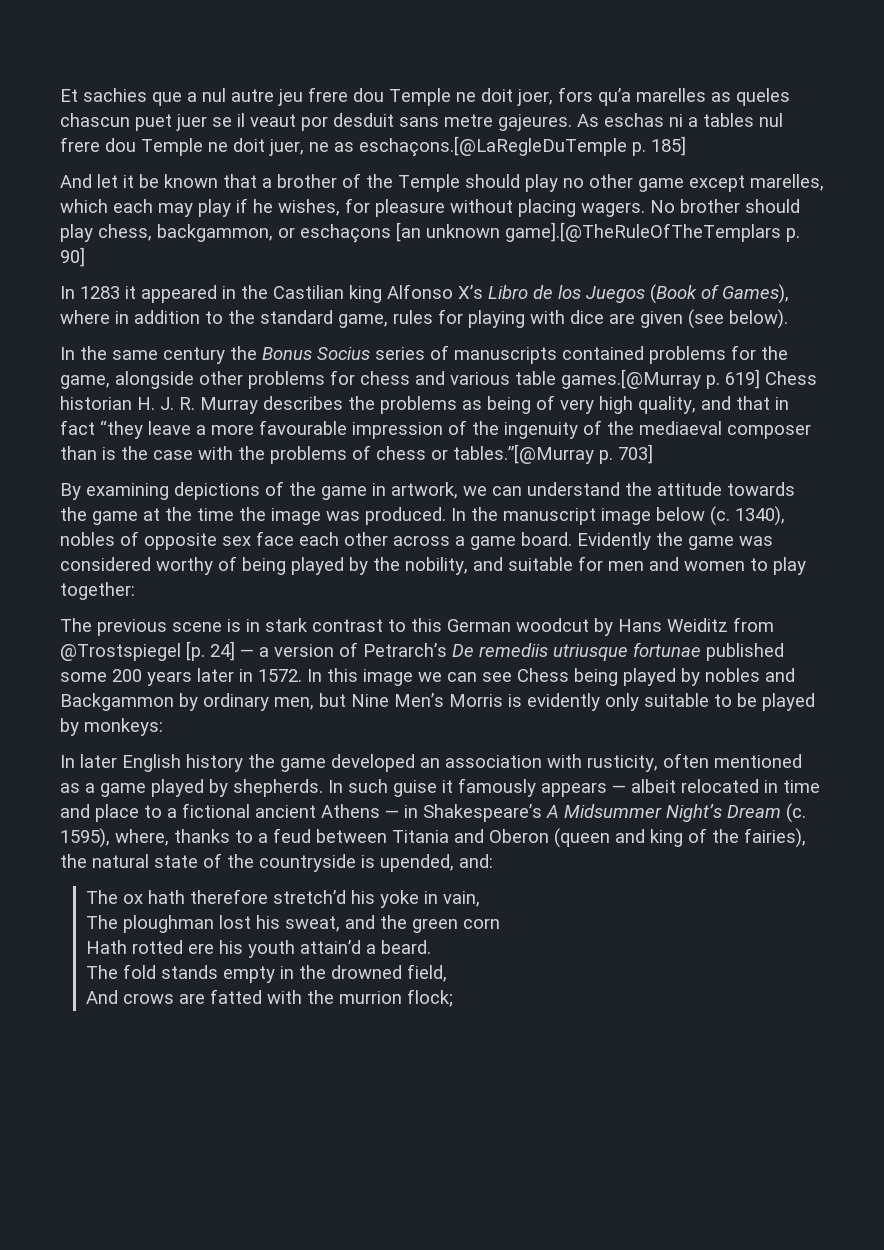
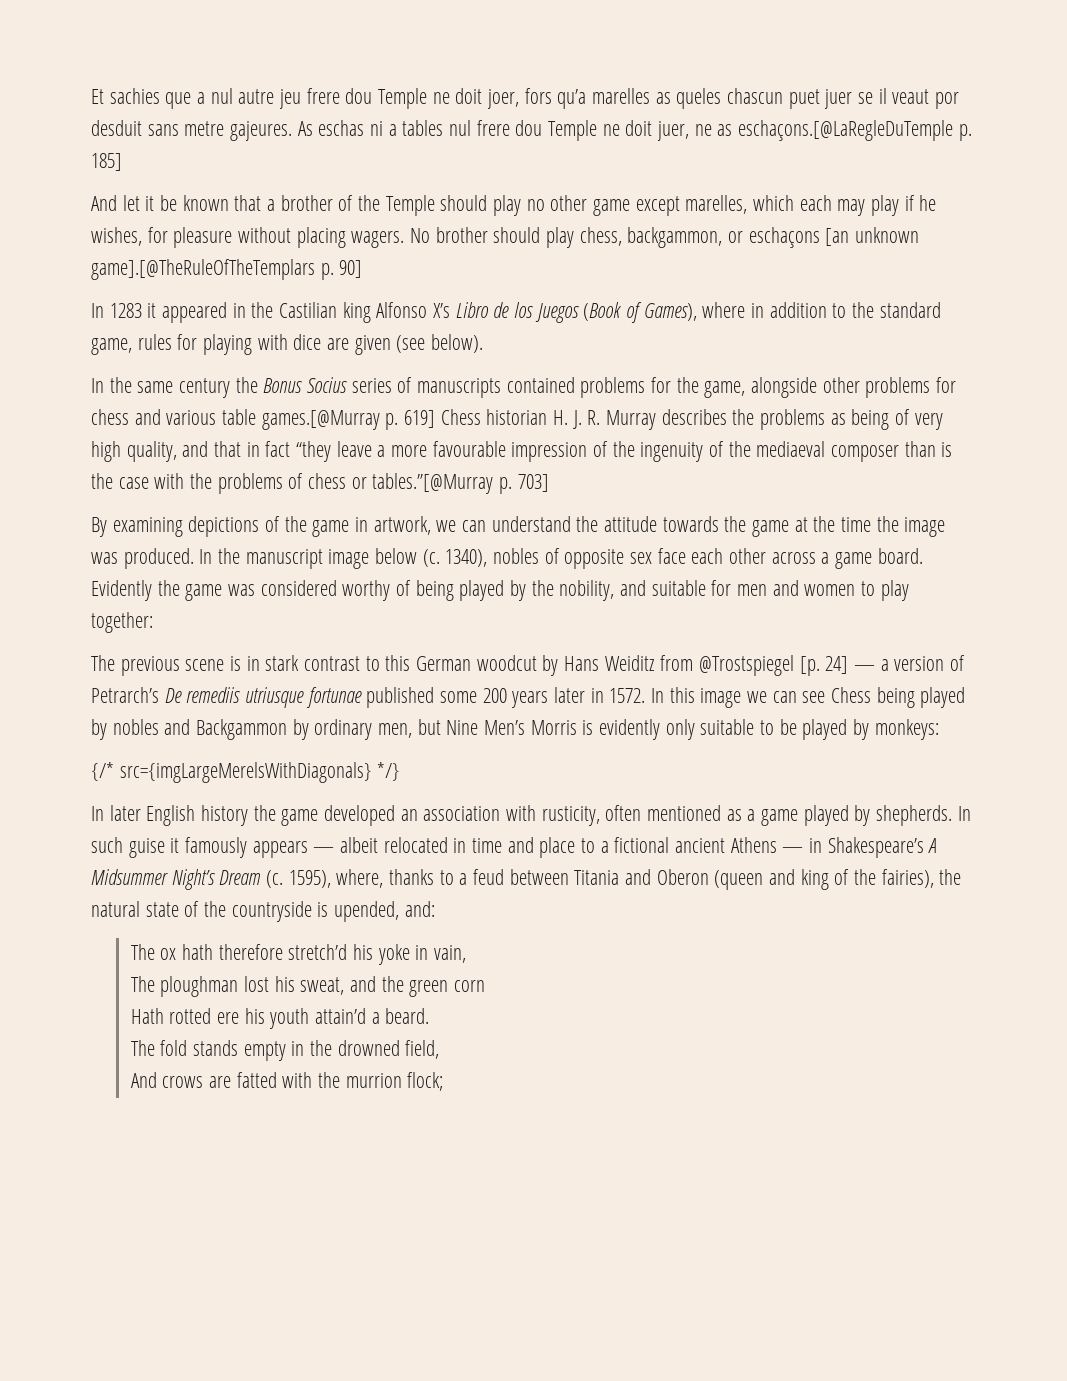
(163, 727) none -> [91,762,401,783] // {/* src={imgLargeMerelsWithDiagonals} */}

